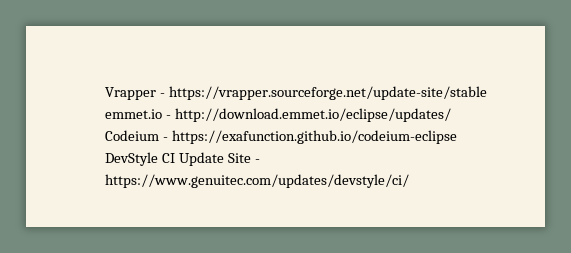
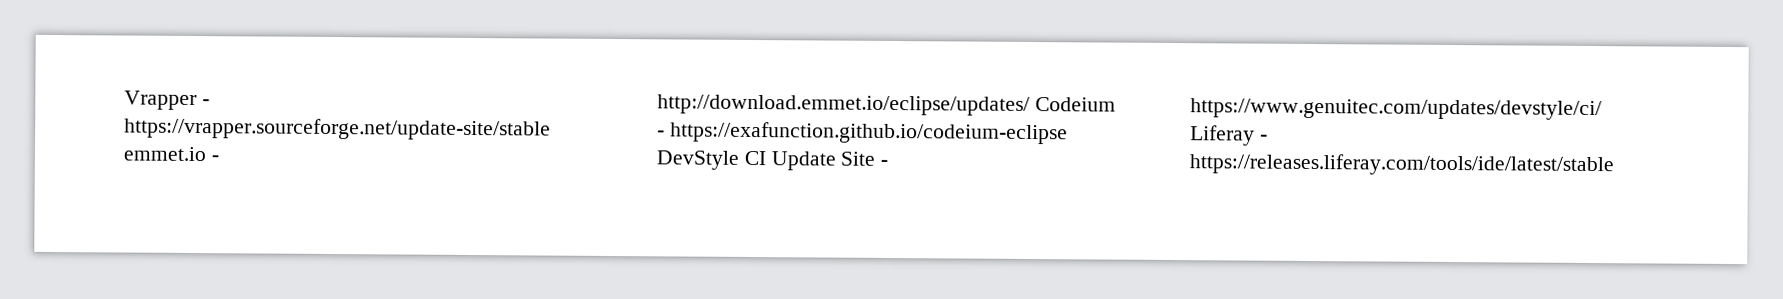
(409, 181) none -> [1190,125,1268,146] [1189,153,1614,177] Liferay - https://releases.liferay.com/tools/ide/latest/stable

